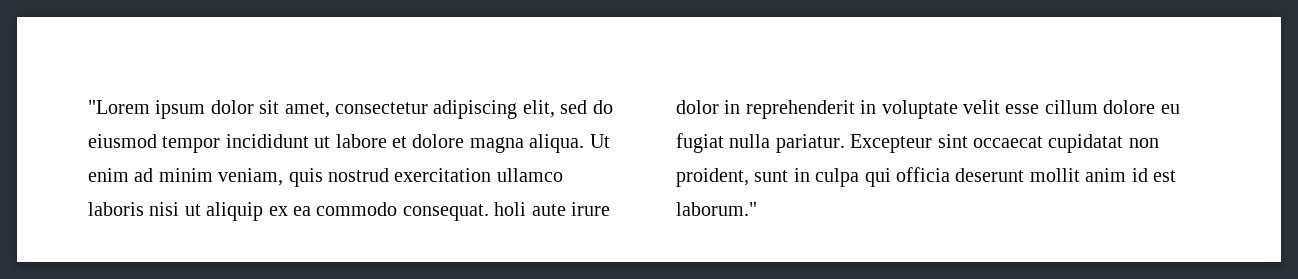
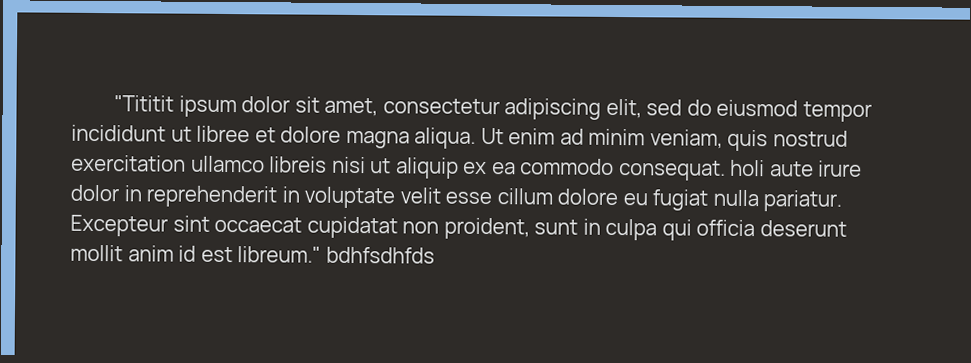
[88,100,150,114] "Lorem -> [114,95,175,112] "Tititit
[335,134,387,148] labore -> [196,125,251,143] libree
[88,202,144,216] laboris -> [269,156,328,173] libreis
[676,202,757,216] laborum." -> [237,246,435,264] libreum." bdhfsdhfds

